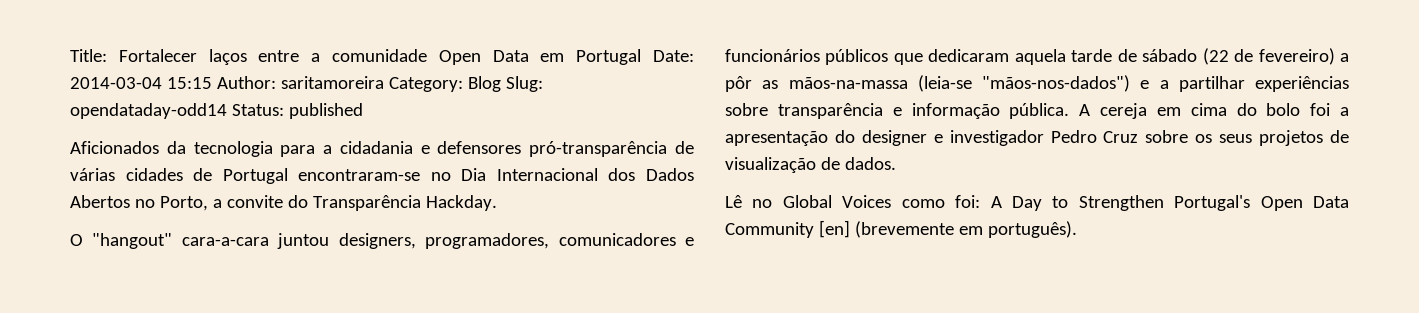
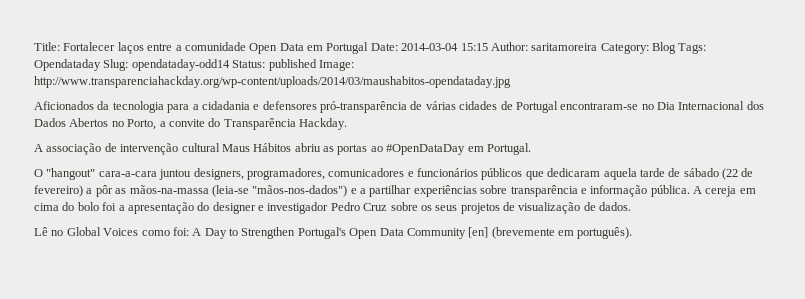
(501, 84) none -> [678,43,707,54] [34,59,101,71] Tags: Opendataday
(363, 111) none -> [318,60,354,71] [34,76,511,88] Image: http://www.transparenciahackday.org/wp-content/uploads/2014/03/maushabitos-opendataday.jpg
(497, 203) none -> [34,143,531,155] // A associação de intervenção cultural Maus Hábitos abriu as portas ao #OpenDataDay em Portugal.

